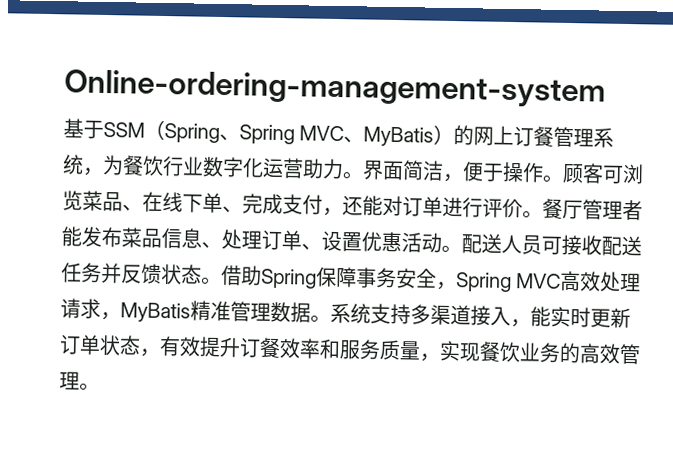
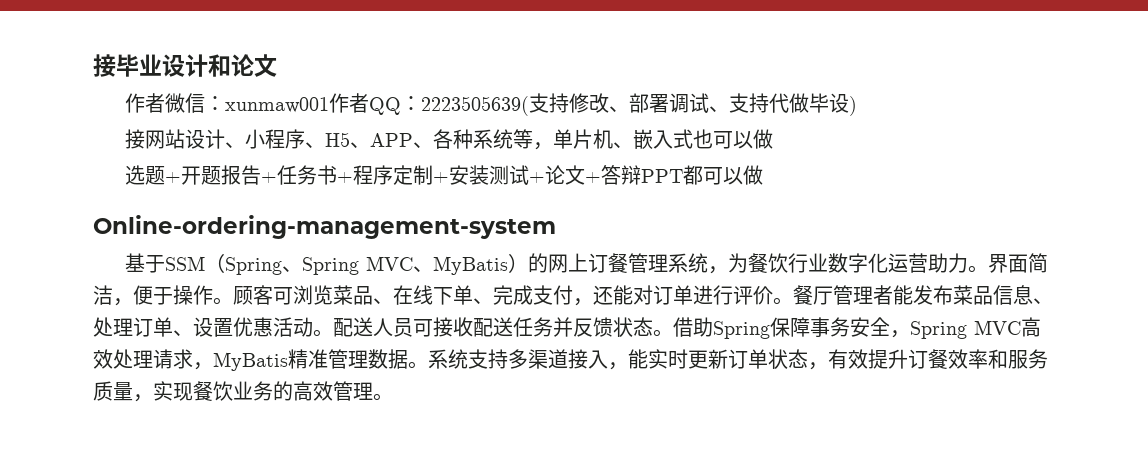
(64, 89) none -> [93,54,277,77] [125,93,858,116] [125,129,774,150] [125,165,764,185] 接毕业设计和论文 // 作者微信：xunmaw001作者QQ：2223505639(支持修改、部署调试、支持代做毕设) // 接网站设计、小程序、H5、APP、各种系统等，单片机、嵌入式也可以做 // 选题+开题报告+任务书+程序定制+安装测试+论文+答辩PPT都可以做 //

